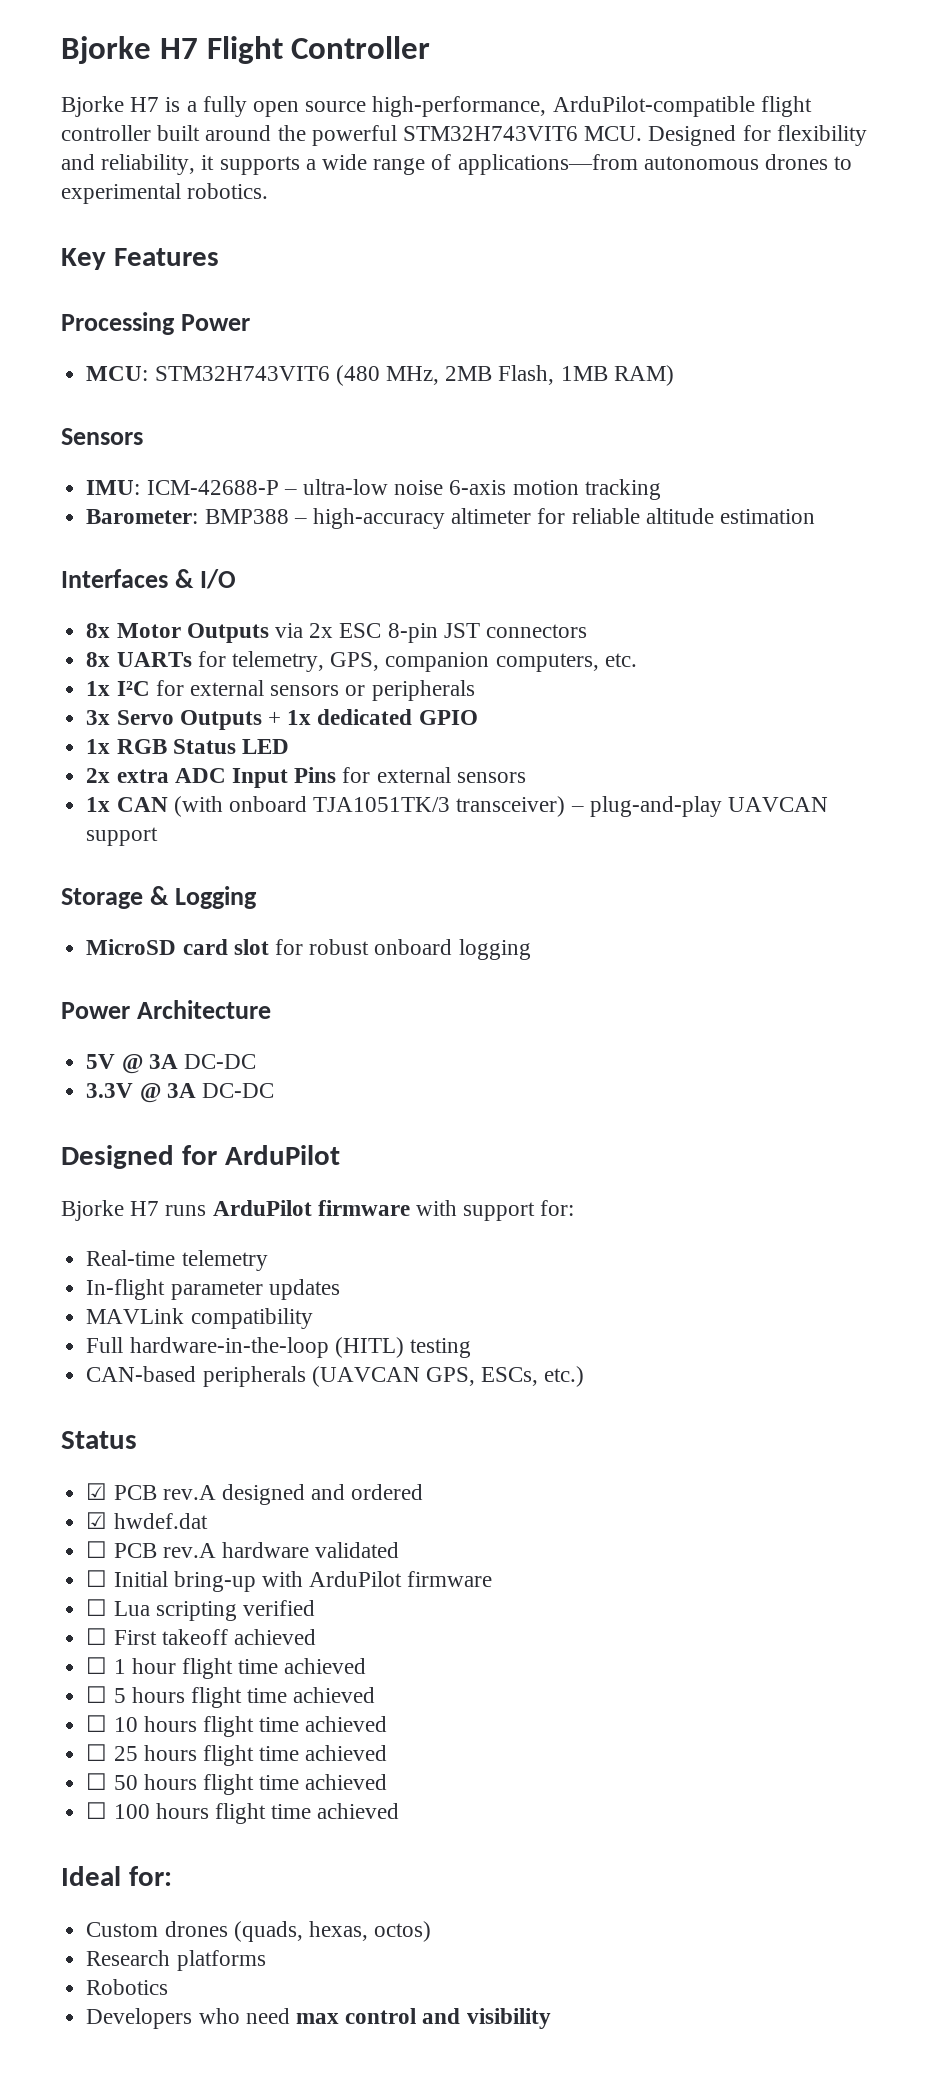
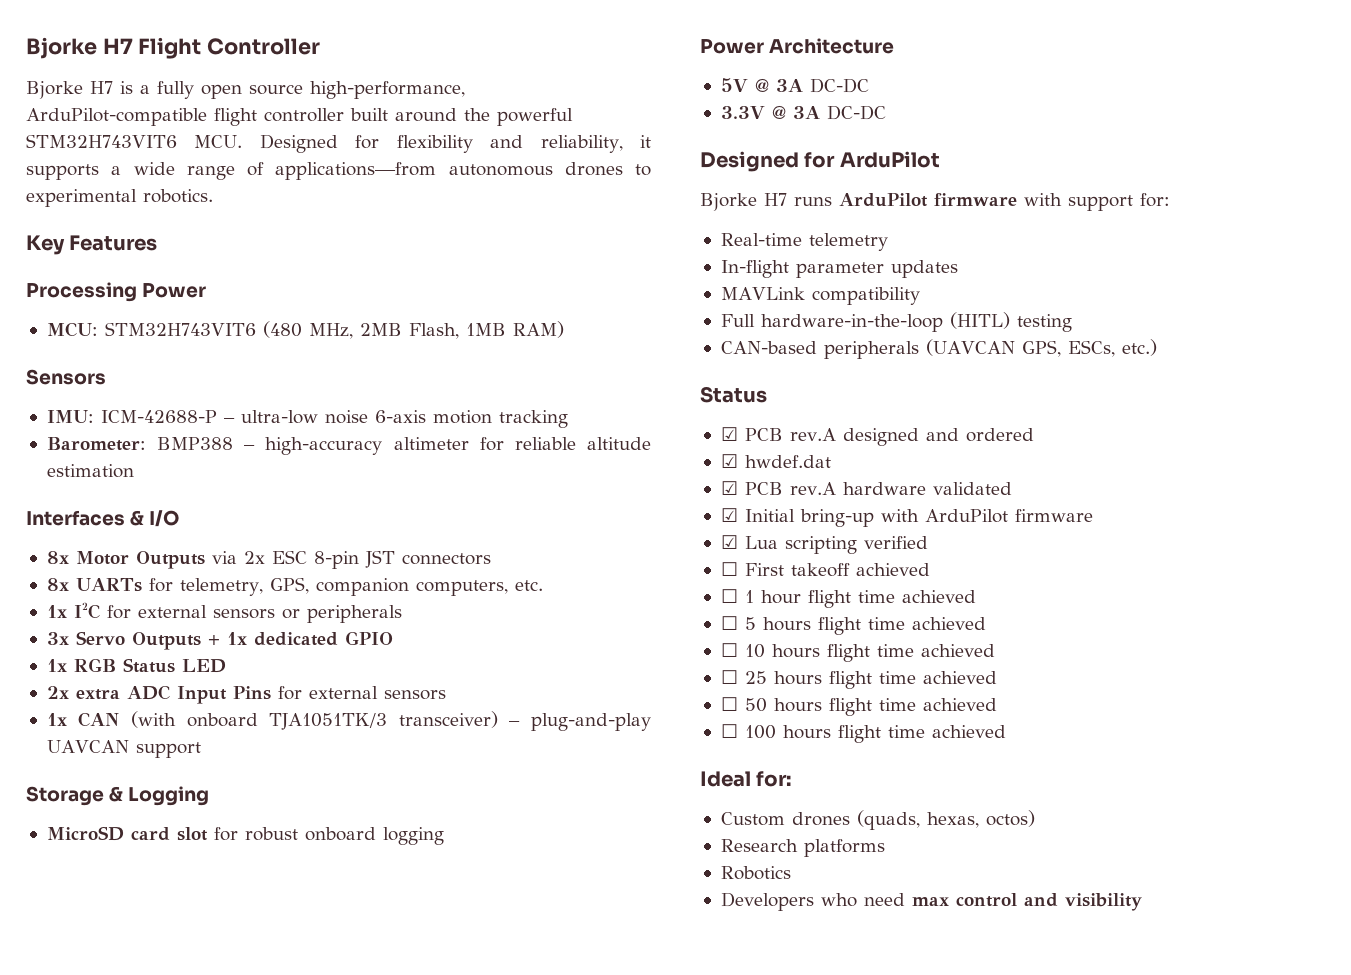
[86,1541,108,1558] ☐ -> [720,481,738,495] ☑
[86,1570,108,1587] ☐ -> [720,508,738,522] ☑
[86,1599,108,1616] ☐ -> [720,535,738,549] ☑

